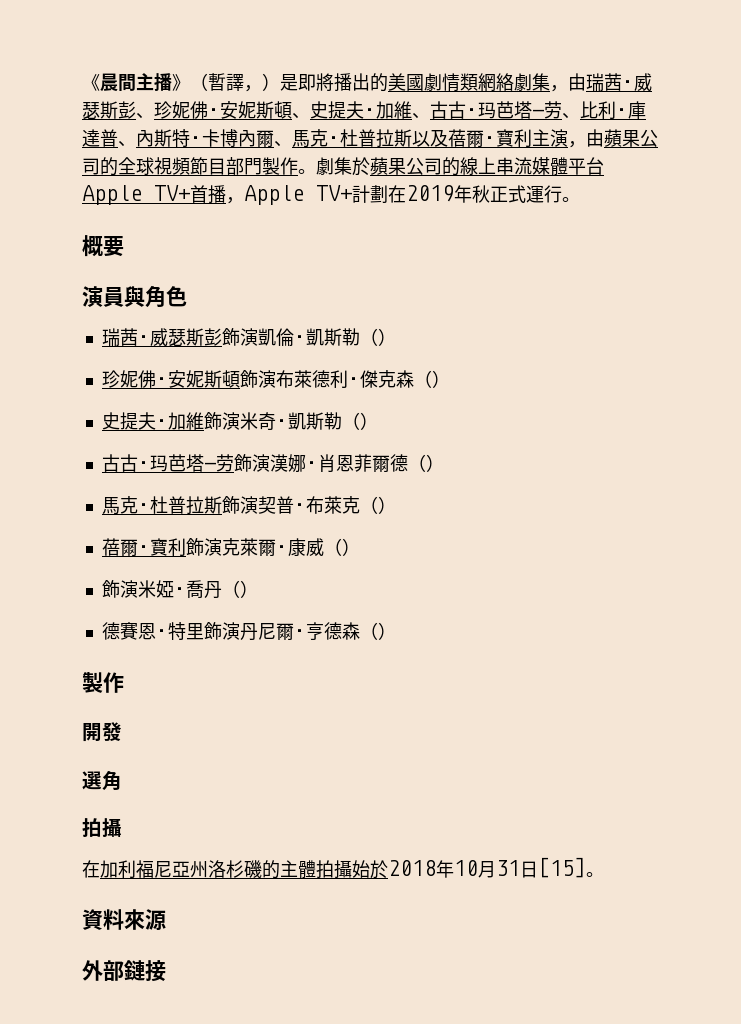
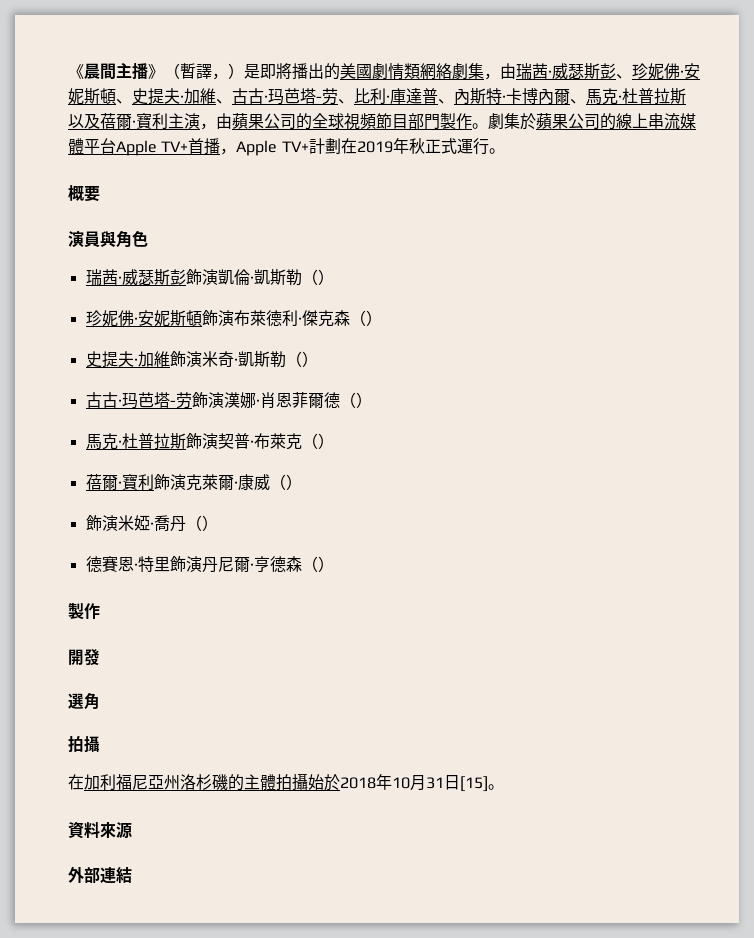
[124,960,166,982] 鏈接 -> [100,866,132,884] 連結

